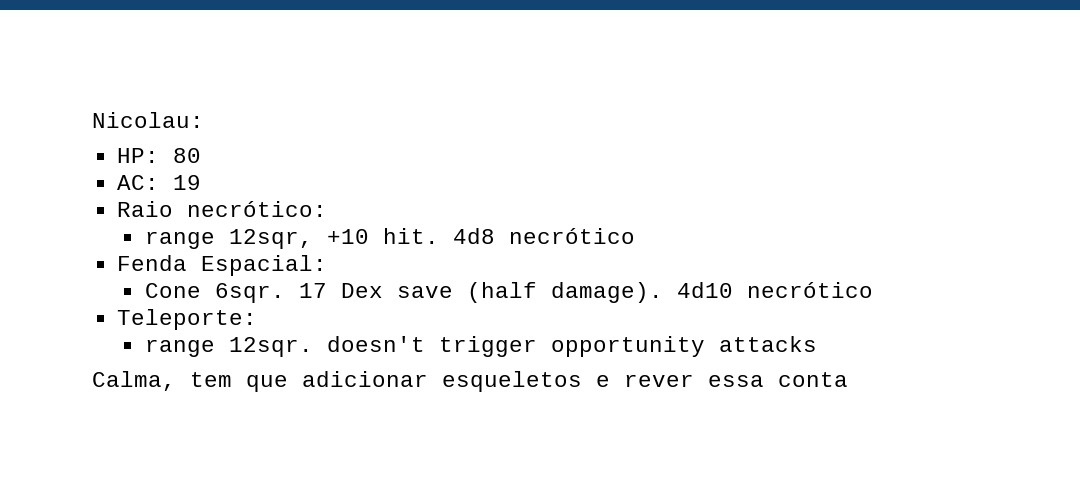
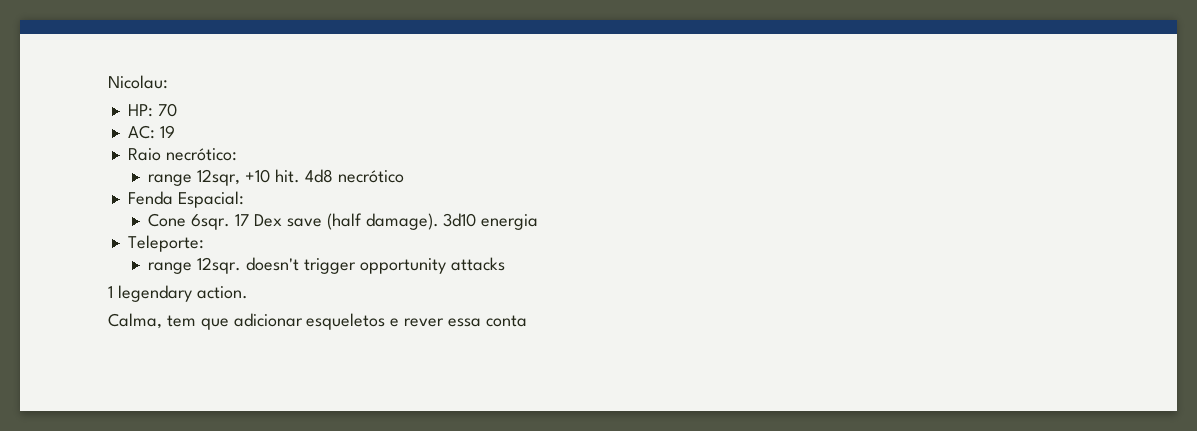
[172,148,201,163] 80 -> [157,103,177,117] 70
[676,282,873,298] 4d10 necrótico -> [443,213,539,230] 3d10 energia
(817, 344) none -> [108,285,248,302] // 1 legendary action.

